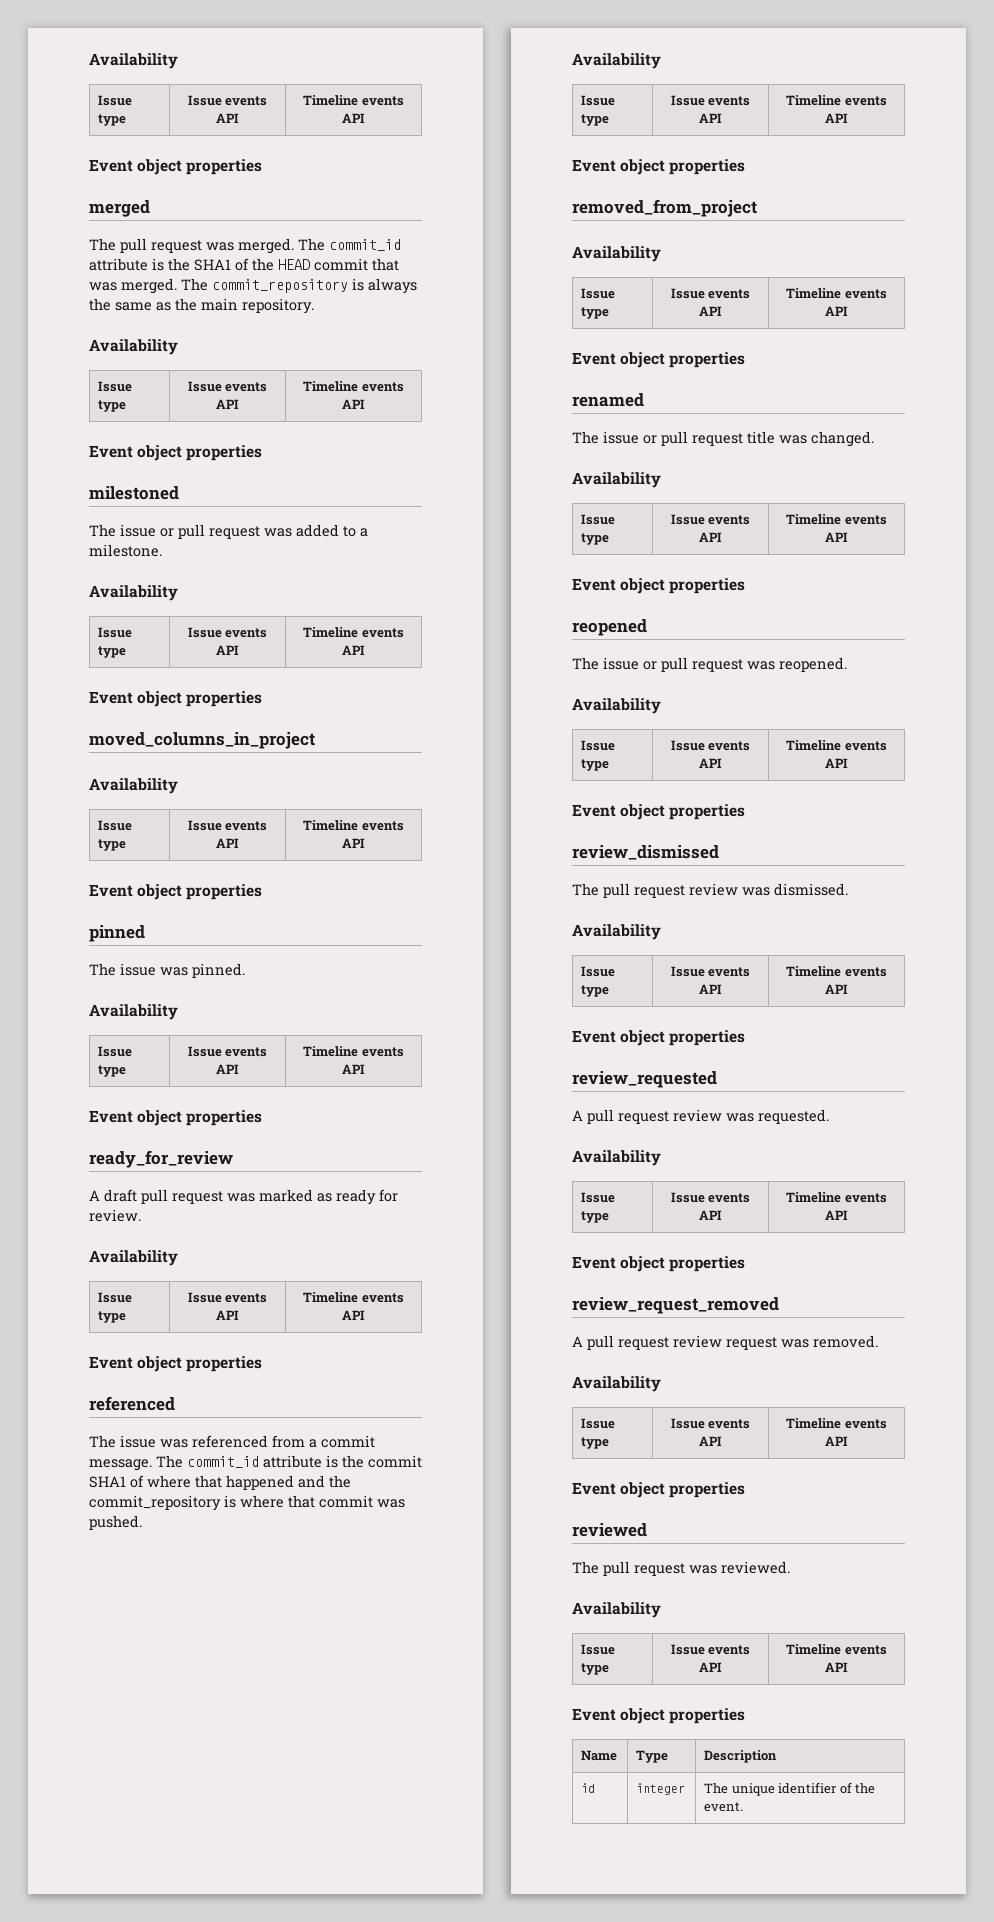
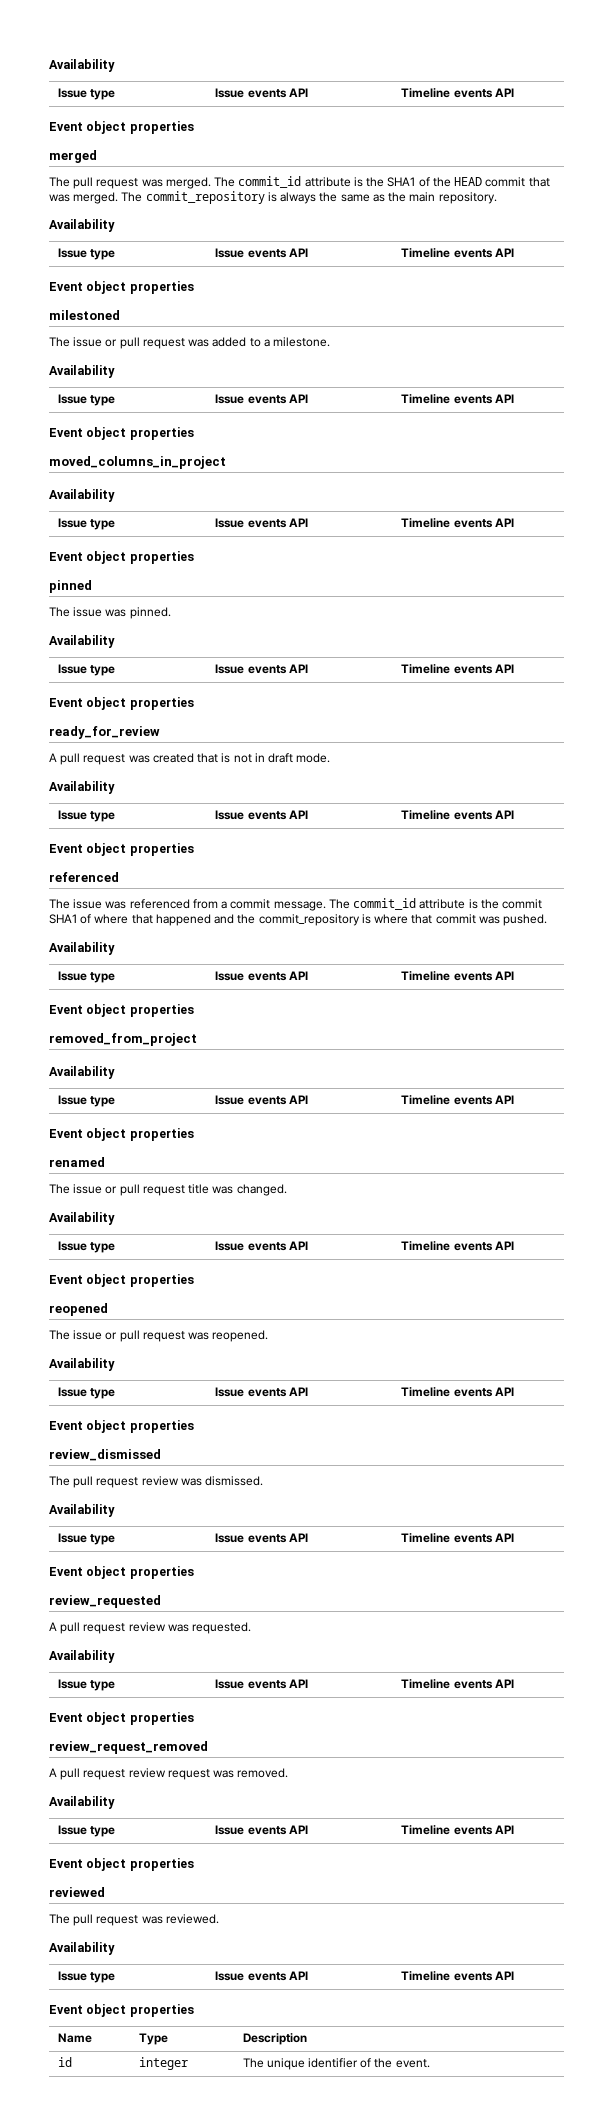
[104,1189,398,1205] [89,1209,141,1222] draft pull request was marked as ready for review. -> [60,753,331,765] pull request was created that is not in draft mode.

